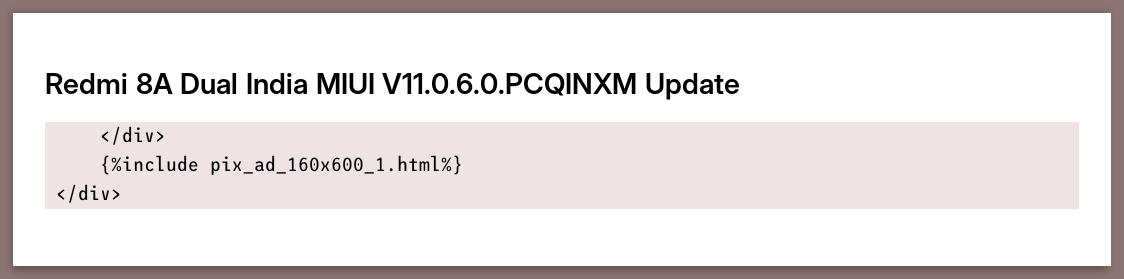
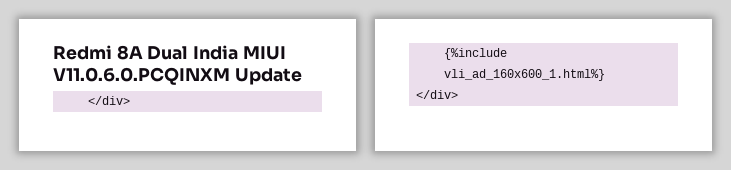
[209,155,463,175] pix_ad_160x600_1.html%} -> [443,69,605,81] vli_ad_160x600_1.html%}

